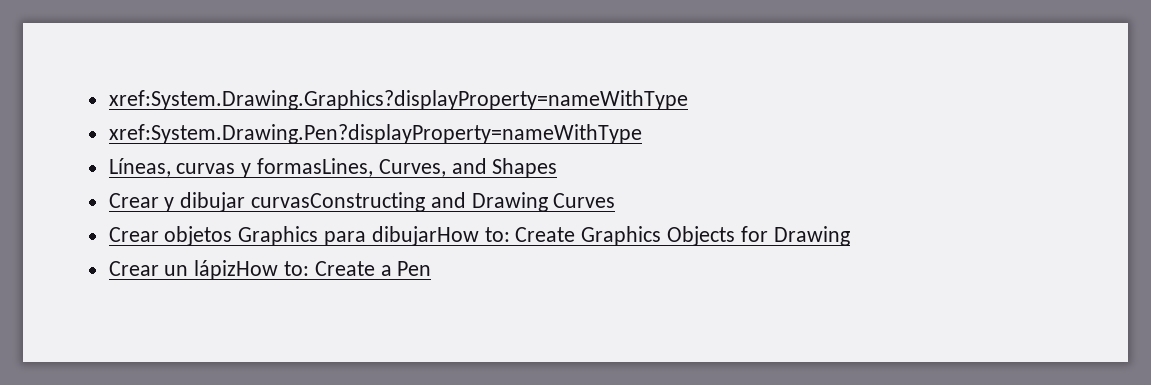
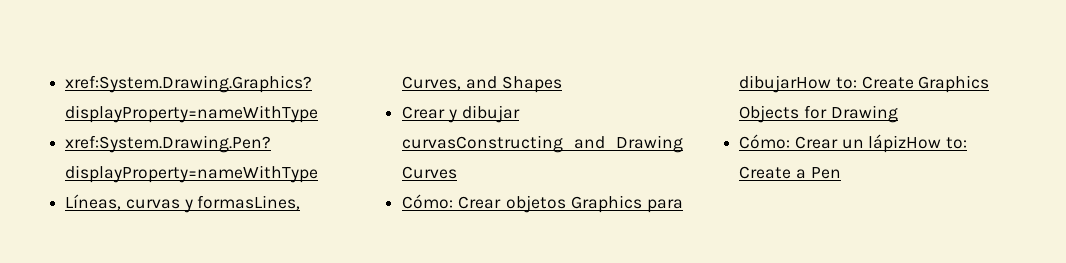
(616, 200) none -> [402,194,454,209] Cómo:
(850, 236) none -> [739,134,791,149] Cómo:

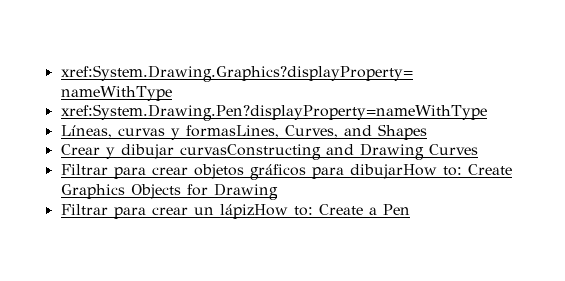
[402,194,642,213] Cómo: Crear objetos Graphics -> [60,164,306,180] Filtrar para crear objetos gráficos
[739,134,838,149] Cómo: Crear -> [60,204,188,219] Filtrar para crear

